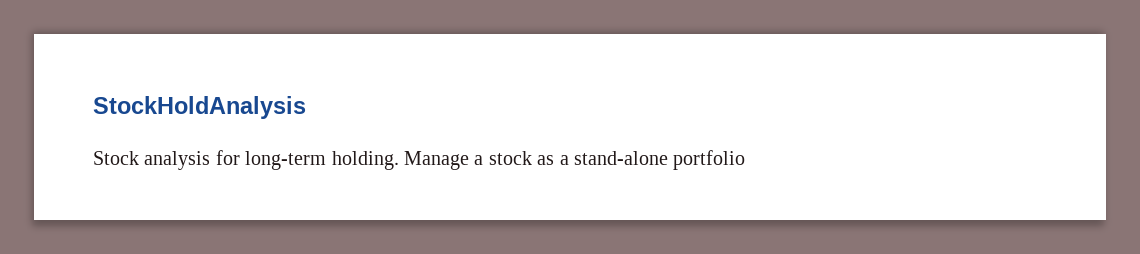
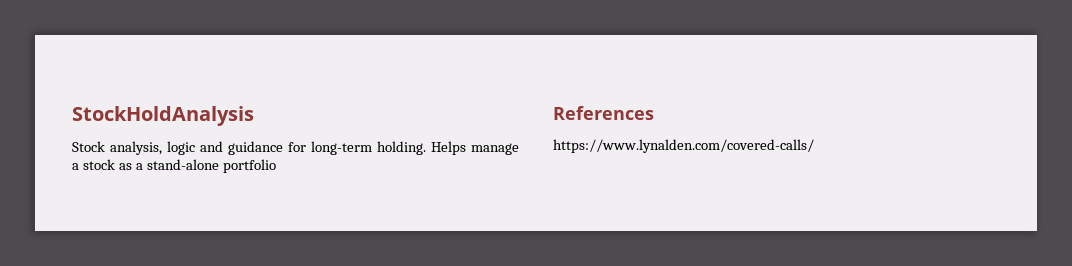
[144,151,211,170] analysis -> [110,141,283,155] analysis, logic and guidance
[404,151,469,170] Manage -> [431,141,519,155] Helps manage
(746, 160) none -> [553,106,654,120] [553,139,814,153] // References // https://www.lynalden.com/covered-calls/

